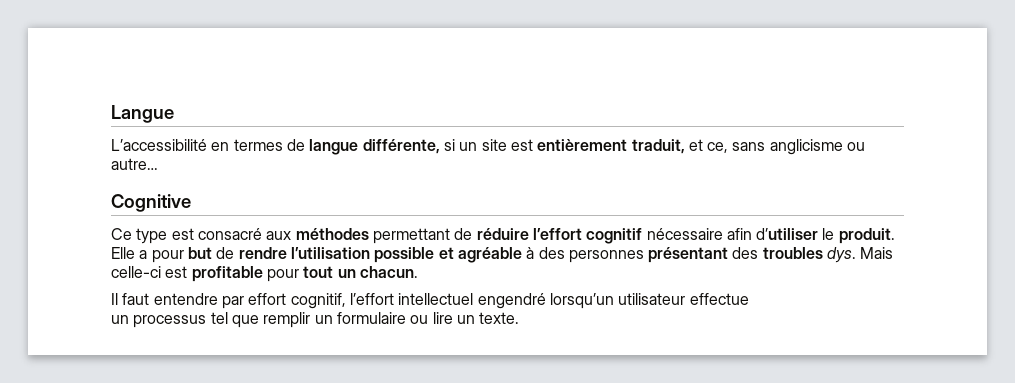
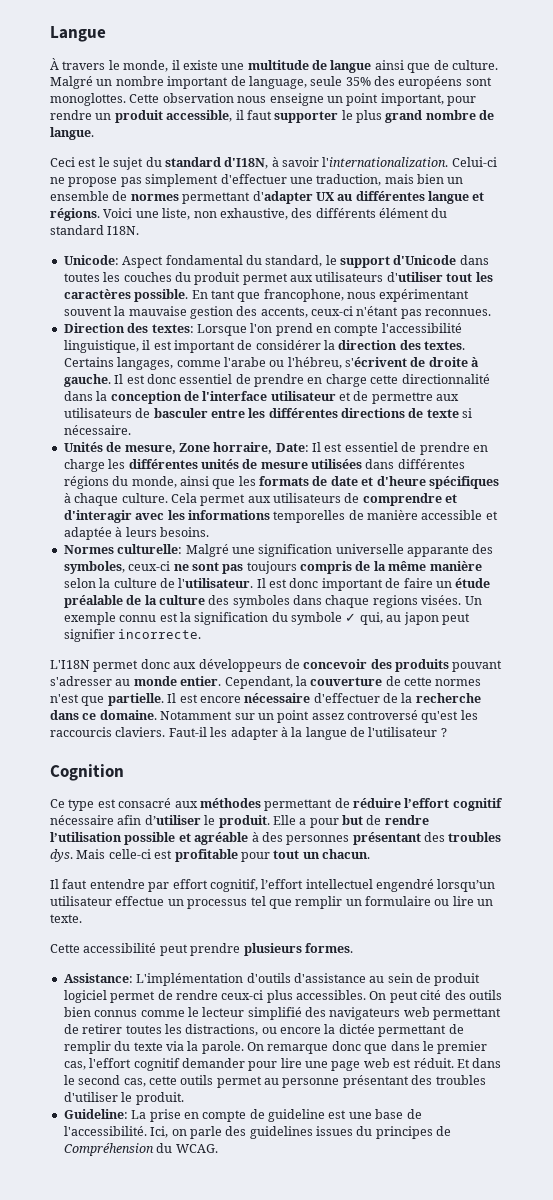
[111,139,866,155] [111,158,158,170] [111,194,191,212] L’accessibilité en termes de langue différente, si un site est entièrement traduit, et ce, sans anglicisme ou autre… // Cognitive -> [50,58,498,73] [50,76,492,89] [50,93,476,106] [50,110,495,123] [50,127,94,140] [50,157,497,170] [50,174,464,187] [50,191,485,204] [50,208,448,221] [50,225,140,235] [63,255,489,268] [63,272,493,285] [63,289,470,302] [63,306,492,319] [63,323,462,336] [63,340,466,353] [63,357,480,370] [63,374,490,387] [63,391,460,404] [63,408,473,418] [63,425,131,435] [63,442,488,455] [63,459,465,472] [63,476,499,489] [63,493,458,506] [63,510,498,523] [63,527,209,540] [63,544,494,557] [63,561,482,574] [63,578,491,591] [63,595,482,608] [63,612,470,625] [63,629,202,642] [50,659,503,672] [50,676,482,689] [50,693,481,706] [50,710,478,723] [50,727,447,740] [50,764,124,781] À travers le monde, il existe une multitude de langue ainsi que de culture. Malgré un nombre important de language, seule 35% des européens sont monoglottes. Cette observation nous enseigne un point important, pour rendre un produit accessible, il faut supporter le plus grand nombre de langue. // Ceci est le sujet du standard d'I18N, à savoir l'internationalization. Celui-ci ne propose pas simplement d'effectuer une traduction, mais bien un ensemble de normes permettant d'adapter UX au différentes langue et régions. Voici une liste, non exhaustive, des différents élément du standard I18N. // Unicode: Aspect fondamental du standard, le support d'Unicode dans toutes les couches du produit permet aux utilisateurs d'utiliser tout les caractères possible. En tant que francophone, nous expérimentant souvent la mauvaise gestion des accents, ceux-ci n'étant pas reconnues. // Direction des textes: Lorsque l'on prend en compte l'accessibilité linguistique, il est important de considérer la direction des textes. Certains langages, comme l'arabe ou l'hébreu, s'écrivent de droite à gauche. Il est donc essentiel de prendre en charge cette directionnalité dans la conception de l'interface utilisateur et de permettre aux utilisateurs de basculer entre les différentes directions de texte si nécessaire. // Unités de mesure, Zone horraire, Date: Il est essentiel de prendre en charge les différentes unités de mesure utilisées dans différentes régions du monde, ainsi que les formats de date et d'heure spécifiques à chaque culture. Cela permet aux utilisateurs de comprendre et d'interagir avec les informations temporelles de manière accessible et adaptée à leurs besoins. // Normes culturelle: Malgré une signification universelle apparante des symboles, ceux-ci ne sont pas toujours compris de la même manière selon la culture de l'utilisateur. Il est donc important de faire un étude préalable de la culture des symboles dans chaque regions visées. Un exemple connu est la signification du symbole ✓ qui, au japon peut signifier incorrecte. // L'I18N permet donc aux développeurs de concevoir des produits pouvant s'adresser au monde entier. Cependant, la couverture de cette normes n'est que partielle. Il est encore nécessaire d'effectuer de la recherche dans ce domaine. Notamment sur un point assez controversé qu'est les raccourcis claviers. Faut-il les adapter à la langue de l'utilisateur ? // Cognition
(749, 299) // -> (165, 901) none
(520, 318) none -> [50,943,353,956] [63,973,481,986] [63,990,502,1003] [63,1007,502,1020] [63,1024,464,1037] [63,1041,488,1054] [63,1058,502,1071] [63,1075,486,1088] [63,1092,184,1105] [63,1109,422,1122] [63,1126,452,1139] [63,1143,218,1156] // Cette accessibilité peut prendre plusieurs formes. // Assistance: L'implémentation d'outils d'assistance au sein de produit logiciel permet de rendre ceux-ci plus accessibles. On peut cité des outils bien connus comme le lecteur simplifié des navigateurs web permettant de retirer toutes les distractions, ou encore la dictée permettant de remplir du texte via la parole. On remarque donc que dans le premier cas, l'effort cognitif demander pour lire une page web est réduit. Et dans le second cas, cette outils permet au personne présentant des troubles d'utiliser le produit. // Guideline: La prise en compte de guideline est une base de l'accessibilité. Ici, on parle des guidelines issues du principes de Compréhension du WCAG.

